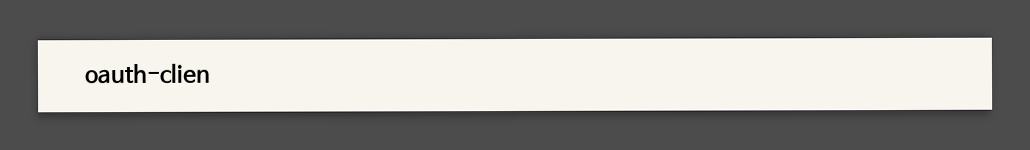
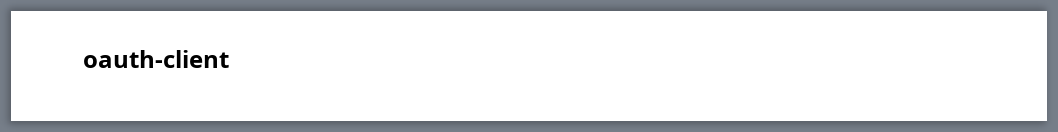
[84,62,211,85] oauth-clien -> [83,50,229,68] oauth-client

